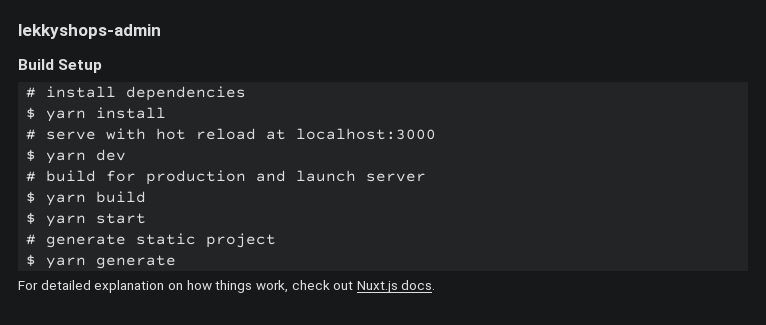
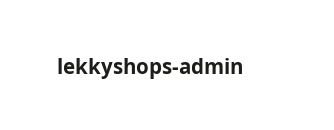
[18,59,103,73] [26,86,247,101] [26,107,167,122] [26,128,437,140] [26,149,127,164] [26,170,427,185] [26,191,147,206] [26,212,147,227] [26,233,277,248] [26,254,177,269] [18,280,436,293] // Build Setup // # install dependencies // $ yarn install // # serve with hot reload at localhost:3000 // $ yarn dev // # build for production and launch server // $ yarn build // $ yarn start // # generate static project // $ yarn generate // For detailed explanation on how things work, check out Nuxt.js docs. -> (243, 68) none

